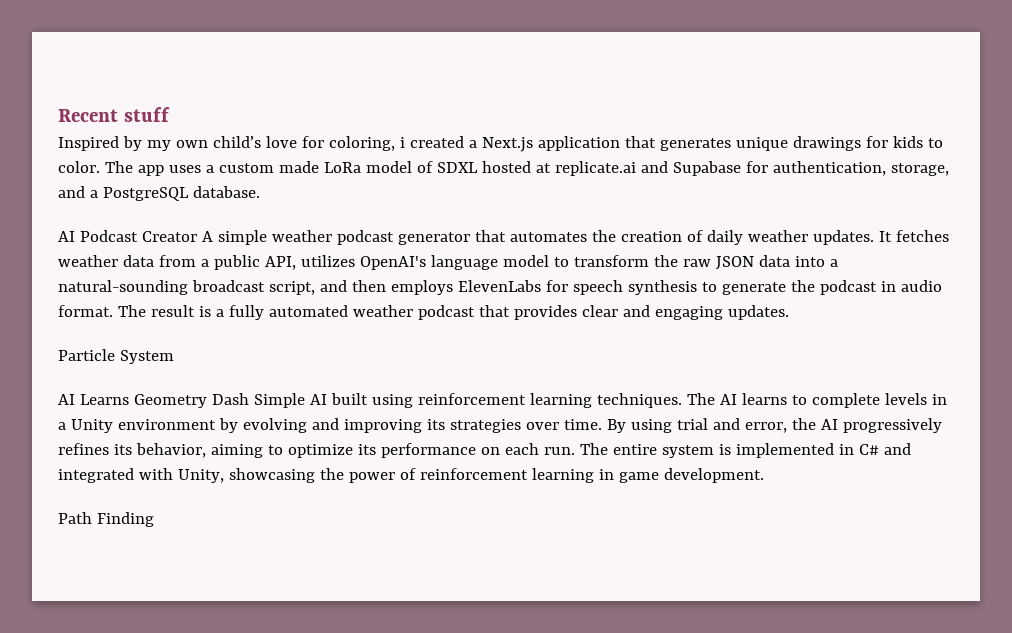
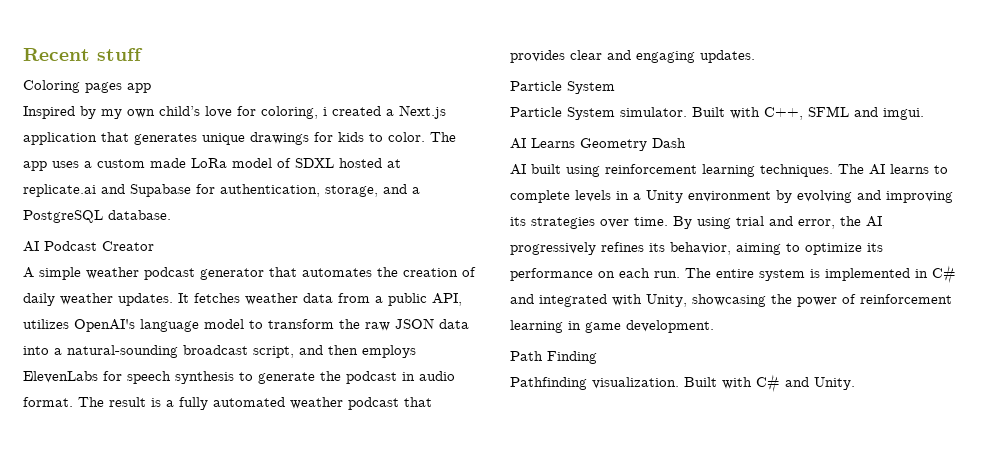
(170, 114) none -> [23,80,151,93] // Coloring pages app
(197, 236) none -> (154, 246) //
(174, 357) none -> [510,106,924,120] // Particle System simulator. Built with C++, SFML and imgui.
[253,393,305,408] Simple -> (686, 143) //
(154, 519) none -> [510,374,855,393] // Pathfinding visualization. Built with C# and Unity.

